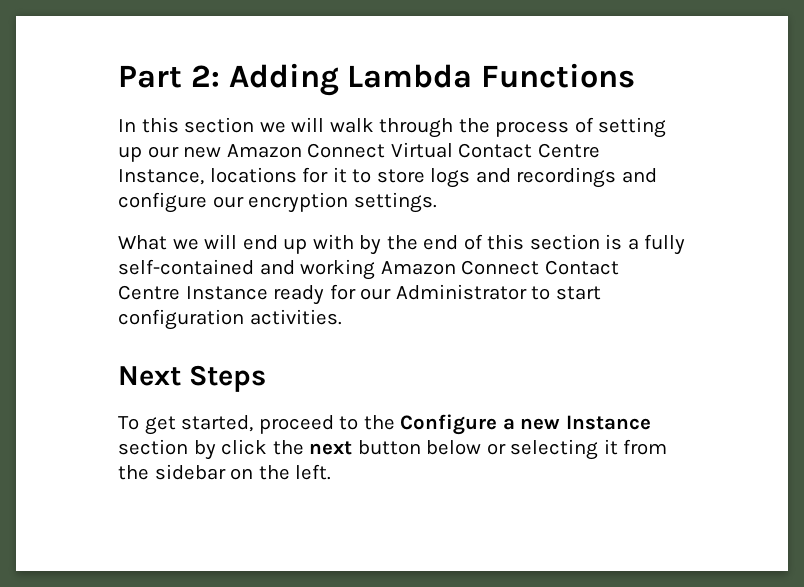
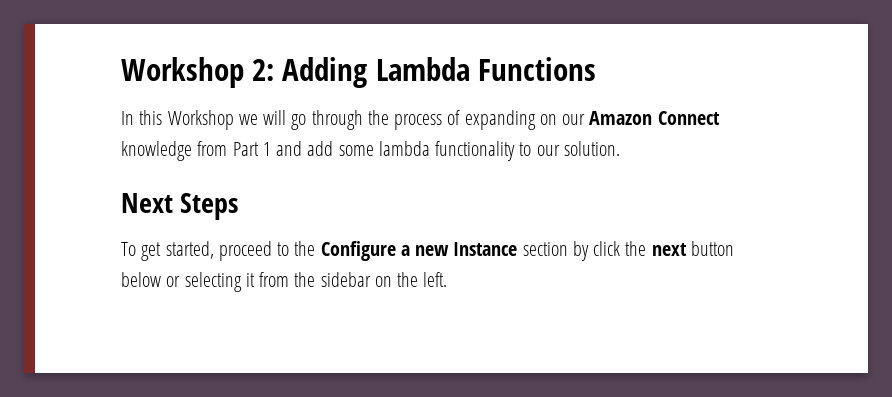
[118,65,182,88] Part -> [121,57,244,88] Workshop
[184,117,374,133] section we will walk -> [167,110,307,130] Workshop we will go
[598,117,667,138] [118,142,600,162] [118,167,657,188] [118,192,437,213] [118,234,686,255] [118,259,619,280] [118,284,601,305] [118,309,342,330] setting up our new Amazon Connect Virtual Contact Centre Instance, locations for it to store logs and recordings and configure our encryption settings. // What we will end up with by the end of this section is a fully self-contained and working Amazon Connect Contact Centre Instance ready for our Administrator to start configuration activities. -> [464,110,720,130] [121,141,620,161] expanding on our Amazon Connect knowledge from Part 1 and add some lambda functionality to our solution.

